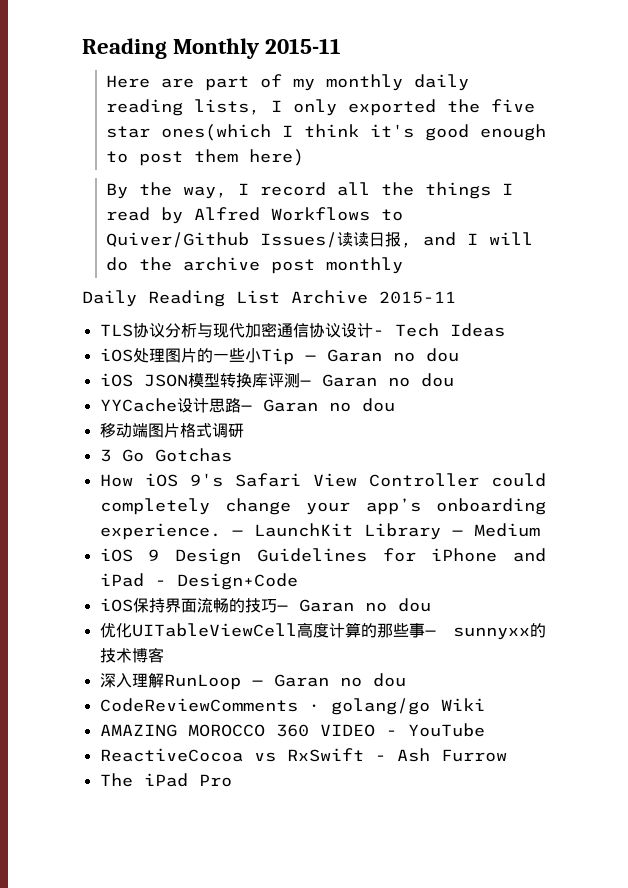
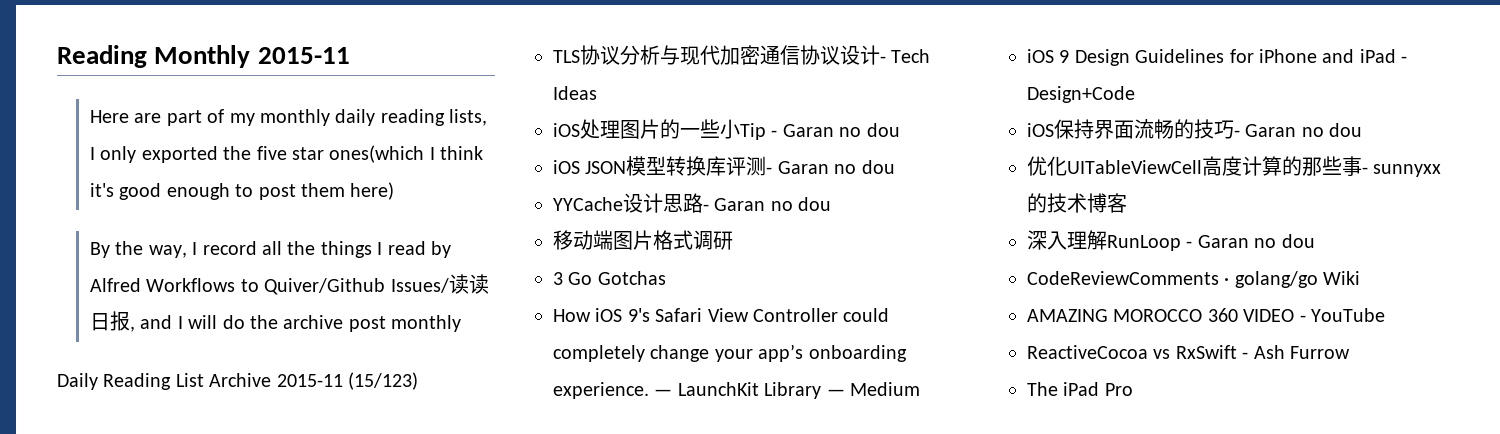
(456, 297) none -> [348,372,418,390] (15/123)
[304,355,316,361] — -> [771,130,778,137] -
[299,380,311,386] — -> [766,167,773,174] -
[240,405,252,411] — -> [703,204,709,211] -
[276,605,288,611] — -> [1234,130,1240,137] -
[424,630,436,636] — -> [1362,167,1368,174] -
[251,680,263,686] — -> [1186,241,1193,248] -

